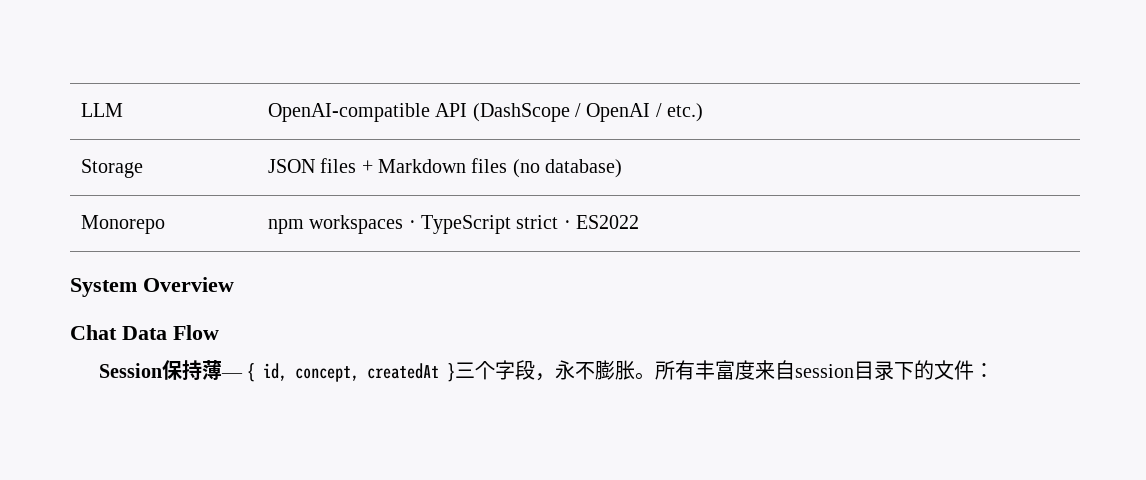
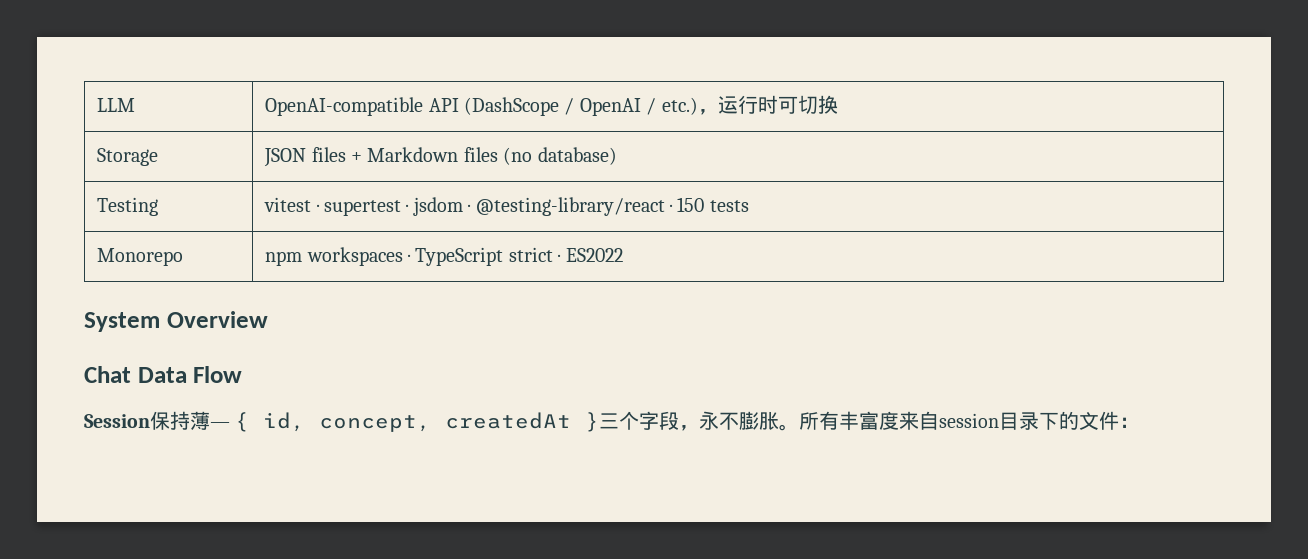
(704, 112) none -> [697,95,838,115] ，运行时可切换
(623, 168) none -> [97,197,159,216] [264,197,749,216] // Testing | vitest · supertest · jsdom · @testing-library/react · 150 tests

